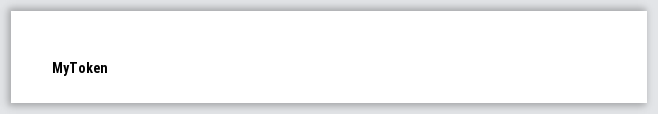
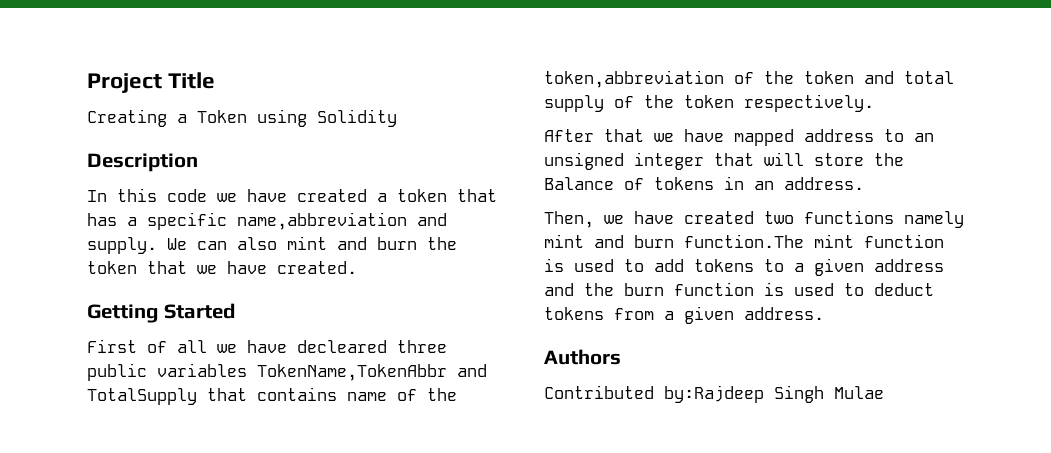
[52,62,108,76] MyToken -> [87,72,216,93] [87,109,397,127] [87,153,198,172] [87,188,497,202] [87,212,447,230] [87,236,457,254] [87,261,357,274] [87,303,235,323] [87,339,447,353] [87,363,487,381] [87,387,457,405] [544,70,954,88] [544,94,874,112] [544,129,934,146] [544,152,904,170] [544,176,864,190] [544,210,964,228] [544,234,944,248] [544,258,944,276] [544,282,934,296] [544,306,824,324] [544,349,621,365] [544,385,884,403] Project Title // Creating a Token using Solidity // Description // In this code we have created a token that has a specific name,abbreviation and supply. We can also mint and burn the token that we have created. // Getting Started // First of all we have decleared three public variables TokenName,TokenAbbr and TotalSupply that contains name of the token,abbreviation of the token and total supply of the token respectively. // After that we have mapped address to an unsigned integer that will store the Balance of tokens in an address. // Then, we have created two functions namely mint and burn function.The mint function is used to add tokens to a given address and the burn function is used to deduct tokens from a given address. // Authors // Contributed by:Rajdeep Singh Mulae

